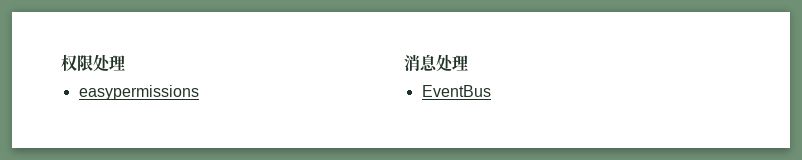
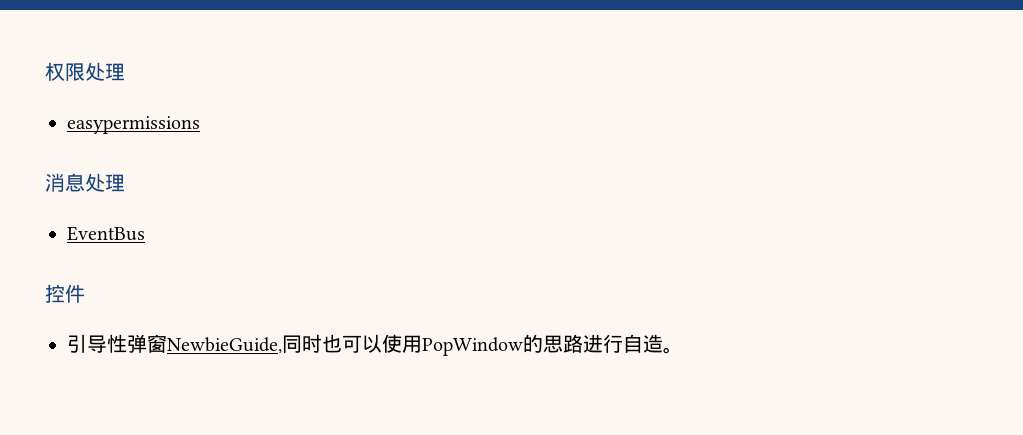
(491, 91) none -> [45,284,85,303] [67,334,683,356] // 控件 // 引导性弹窗NewbieGuide,同时也可以使用PopWindow的思路进行自造。

